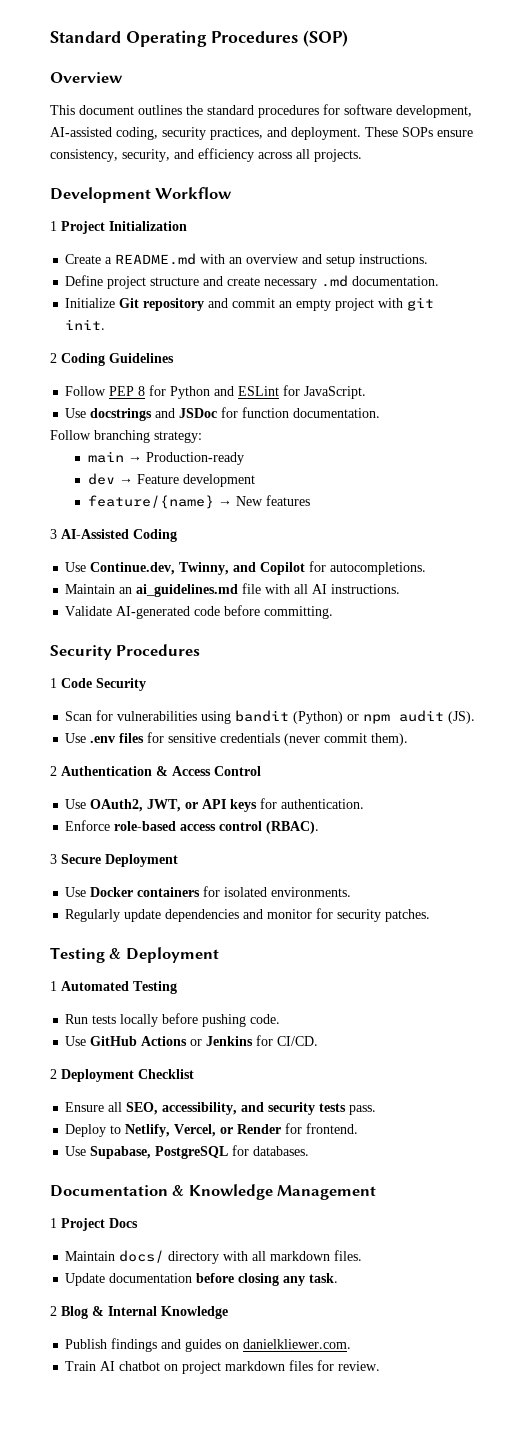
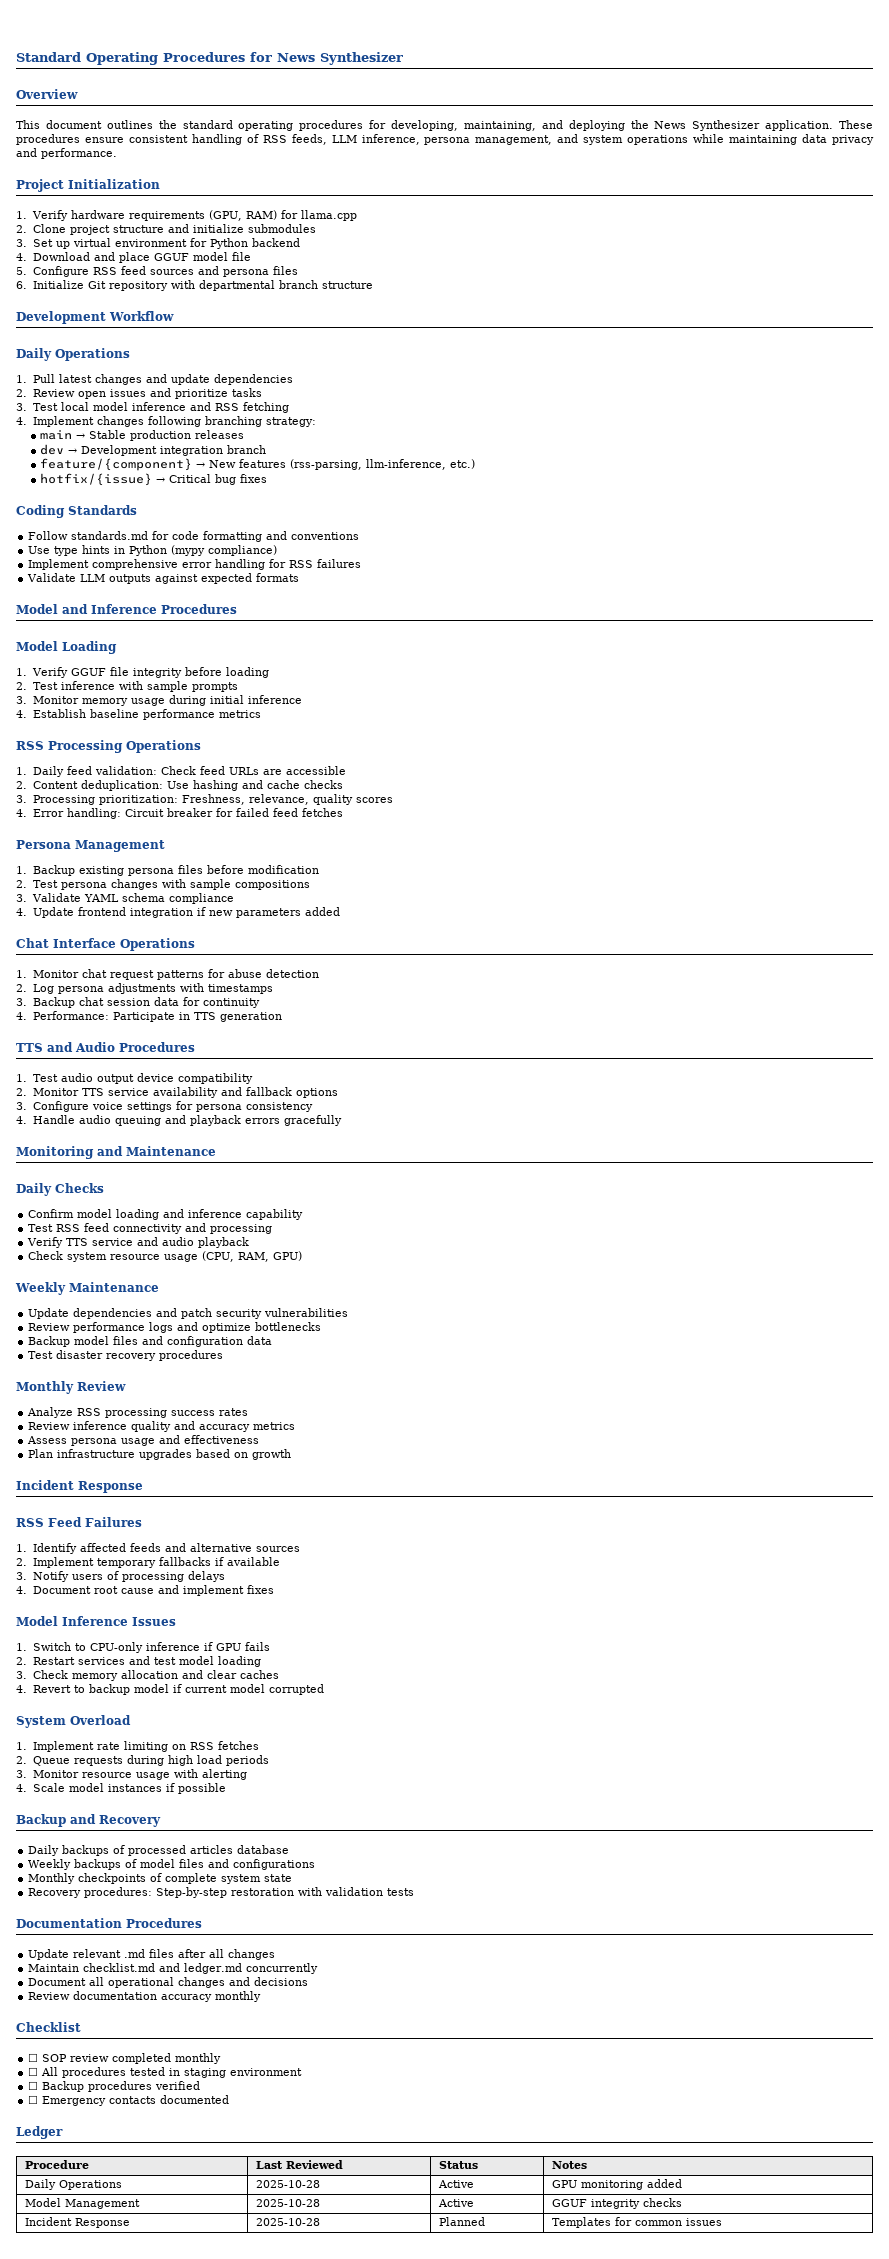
[303,30,349,47] (SOP) -> [250,52,403,65] for News Synthesizer
(254, 110) none -> [238,121,294,131] operating
[344,104,472,118] [50,127,473,140] [50,148,362,162] [50,187,233,203] [50,221,187,234] [65,253,429,267] [65,275,440,289] [65,297,435,311] [65,319,106,330] [50,353,174,366] [65,385,367,399] [65,407,381,421] [50,430,91,440] software development, AI-assisted coding, security practices, and deployment. These SOPs ensure consistency, security, and efficiency across all projects. // Development Workflow // 1 Project Initialization // Create a README.md with an overview and setup instructions. // Define project structure and create necessary .md documentation. // Initialize Git repository and commit an empty project with git init. // 2 Coding Guidelines // Follow PEP 8 for Python and ESLint for JavaScript. // Use docstrings and JSDoc for function documentation. // Follow -> [391,120,873,131] [16,134,875,145] [16,148,117,159] [16,179,160,192] [16,210,357,221] [16,224,316,235] [16,238,300,249] [16,252,251,263] [16,266,298,277] [16,280,373,291] [16,311,174,324] [16,348,130,361] [16,374,293,385] [16,388,262,399] [16,402,289,413] [16,416,201,427] developing, maintaining, and deploying the News Synthesizer application. These procedures ensure consistent handling of RSS feeds, LLM inference, persona management, and system operations while maintaining data privacy and performance. // Project Initialization // 1. Verify hardware requirements (GPU, RAM) for llama.cpp // 2. Clone project structure and initialize submodules // 3. Set up virtual environment for Python backend // 4. Download and place GGUF model file // 5. Configure RSS feed sources and persona files // 6. Initialize Git repository with departmental branch structure // Development Workflow // Daily Operations // 1. Pull latest changes and update dependencies // 2. Review open issues and prioritize tasks // 3. Test local model inference and RSS fetching // 4. Implement changes following
[145,452,244,465] Production-ready -> [89,430,245,441] Stable production releases
[136,474,255,487] [87,495,214,509] Feature development // feature/{name} -> [81,445,267,456] [40,458,193,471] Development integration branch // feature/{component}
[50,529,177,542] [65,561,427,575] [65,583,401,597] [65,605,334,619] [50,644,201,660] [50,678,146,691] [65,710,476,724] [65,732,409,746] [50,766,261,776] [65,798,365,812] [65,820,320,834] [50,854,178,867] [65,886,352,897] [65,908,431,922] [50,947,219,963] [50,981,177,994] [65,1013,281,1027] [65,1035,319,1046] [50,1069,194,1082] [65,1102,377,1115] [65,1123,359,1137] [65,1145,310,1159] [50,1184,377,1200] [50,1218,138,1231] [65,1250,363,1264] [65,1273,339,1286] [50,1306,228,1319] [65,1338,352,1352] [65,1360,381,1374] // 3 AI-Assisted Coding // Use Continue.dev, Twinny, and Copilot for autocompletions. // Maintain an ai_guidelines.md file with all AI instructions. // Validate AI-generated code before committing. // Security Procedures // 1 Code Security // Scan for vulnerabilities using bandit (Python) or npm audit (JS). // Use .env files for sensitive credentials (never commit them). // 2 Authentication & Access Control // Use OAuth2, JWT, or API keys for authentication. // Enforce role-based access control (RBAC). // 3 Secure Deployment // Use Docker containers for isolated environments. // Regularly update dependencies and monitor for security patches. // Testing & Deployment // 1 Automated Testing // Run tests locally before pushing code. // Use GitHub Actions or Jenkins for CI/CD. // 2 Deployment Checklist // Ensure all SEO, accessibility, and security tests pass. // Deploy to Netlify, Vercel, or Render for frontend. // Use Supabase, PostgreSQL for databases. // Documentation & Knowledge Management // 1 Project Docs // Maintain docs/ directory with all markdown files. // Update documentation before closing any task. // 2 Blog & Internal Knowledge // Publish findings and guides on danielkliewer.com. // Train AI chatbot on project markdown files for review. -> [290,459,476,470] [40,473,268,486] [16,505,137,518] [28,531,360,542] [28,545,278,556] [28,559,362,570] [27,573,300,584] [16,604,237,614] [16,641,117,654] [16,667,269,678] [16,681,238,692] [16,695,302,706] [16,709,261,720] [16,740,201,753] [16,766,346,777] [16,780,343,791] [16,794,393,805] [16,808,343,819] [16,840,165,852] [16,865,319,876] [16,879,310,890] [16,893,234,904] [16,907,340,918] [16,938,195,951] [16,969,319,980] [16,983,273,994] [16,997,260,1008] [16,1011,282,1022] [16,1042,195,1052] [16,1073,253,1084] [16,1087,338,1098] [16,1101,313,1112] [16,1115,342,1126] [16,1146,216,1159] [16,1183,104,1196] [28,1209,304,1220] [28,1223,273,1234] [27,1237,250,1248] [28,1251,303,1262] [15,1282,159,1295] [28,1308,349,1319] [28,1322,322,1333] [28,1336,273,1347] [28,1350,224,1361] [16,1381,126,1394] [27,1407,249,1418] [28,1421,296,1432] [27,1435,260,1446] [28,1449,292,1460] [16,1480,143,1493] [16,1517,142,1527] [16,1543,300,1554] [16,1557,280,1568] [16,1571,225,1582] [16,1585,274,1596] [16,1616,176,1626] [16,1642,270,1653] [16,1656,261,1667] [16,1670,279,1681] [16,1684,324,1695] [16,1715,131,1728] [16,1741,259,1752] [16,1755,269,1766] [16,1769,247,1780] [16,1783,226,1794] [16,1814,161,1827] [28,1845,290,1856] [28,1859,316,1870] [28,1873,293,1884] [28,1887,415,1898] [16,1918,202,1928] [28,1949,276,1960] [28,1963,319,1974] [28,1977,309,1988] [28,1991,262,2002] [16,2022,81,2032] [28,2053,222,2064] [28,2067,303,2078] [28,2081,201,2092] [28,2095,230,2106] [16,2126,63,2139] [24,2160,89,2169] [255,2160,343,2169] [438,2161,478,2169] [551,2161,587,2169] [24,2179,122,2190] [255,2180,320,2188] [437,2180,474,2188] [551,2179,682,2190] [24,2198,140,2209] [255,2199,320,2207] [437,2199,474,2207] [551,2198,682,2209] [24,2217,130,2228] [255,2218,320,2226] [438,2217,485,2226] [551,2217,722,2228] (rss-parsing, llm-inference, etc.) // hotfix/{issue} → Critical bug fixes // Coding Standards // Follow standards.md for code formatting and conventions // Use type hints in Python (mypy compliance) // Implement comprehensive error handling for RSS failures // Validate LLM outputs against expected formats // Model and Inference Procedures // Model Loading // 1. Verify GGUF file integrity before loading // 2. Test inference with sample prompts // 3. Monitor memory usage during initial inference // 4. Establish baseline performance metrics // RSS Processing Operations // 1. Daily feed validation: Check feed URLs are accessible // 2. Content deduplication: Use hashing and cache checks // 3. Processing prioritization: Freshness, relevance, quality scores // 4. Error handling: Circuit breaker for failed feed fetches // Persona Management // 1. Backup existing persona files before modification // 2. Test persona changes with sample compositions // 3. Validate YAML schema compliance // 4. Update frontend integration if new parameters added // Chat Interface Operations // 1. Monitor chat request patterns for abuse detection // 2. Log persona adjustments with timestamps // 3. Backup chat session data for continuity // 4. Performance: Participate in TTS generation // TTS and Audio Procedures // 1. Test audio output device compatibility // 2. Monitor TTS service availability and fallback options // 3. Configure voice settings for persona consistency // 4. Handle audio queuing and playback errors gracefully // Monitoring and Maintenance // Daily Checks // Confirm model loading and inference capability // Test RSS feed connectivity and processing // Verify TTS service and audio playback // Check system resource usage (CPU, RAM, GPU) // Weekly Maintenance // Update dependencies and patch security vulnerabilities // Review performance logs and optimize bottlenecks // Backup model files and configuration data // Test disaster recovery procedures // Monthly Review // Analyze RSS processing success rates // Review inference quality and accuracy metrics // Assess persona usage and effectiveness // Plan infrastructure upgrades based on growth // Incident Response // RSS Feed Failures // 1. Identify affected feeds and alternative sources // 2. Implement temporary fallbacks if available // 3. Notify users of processing delays // 4. Document root cause and implement fixes // Model Inference Issues // 1. Switch to CPU-only inference if GPU fails // 2. Restart services and test model loading // 3. Check memory allocation and clear caches // 4. Revert to backup model if current model corrupted // System Overload // 1. Implement rate limiting on RSS fetches // 2. Queue requests during high load periods // 3. Monitor resource usage with alerting // 4. Scale model instances if possible // Backup and Recovery // Daily backups of processed articles database // Weekly backups of model files and configurations // Monthly checkpoints of complete system state // Recovery procedures: Step-by-step restoration with validation tests // Documentation Procedures // Update relevant .md files after all changes // Maintain checklist.md and ledger.md concurrently // Document all operational changes and decisions // Review documentation accuracy monthly // Checklist // ☐ SOP review completed monthly // ☐ All procedures tested in staging environment // ☐ Backup procedures verified // ☐ Emergency contacts documented // Ledger // Procedure | Last Reviewed | Status | Notes // Daily Operations | 2025-10-28 | Active | GPU monitoring added // Model Management | 2025-10-28 | Active | GGUF integrity checks // Incident Response | 2025-10-28 | Planned | Templates for common issues

